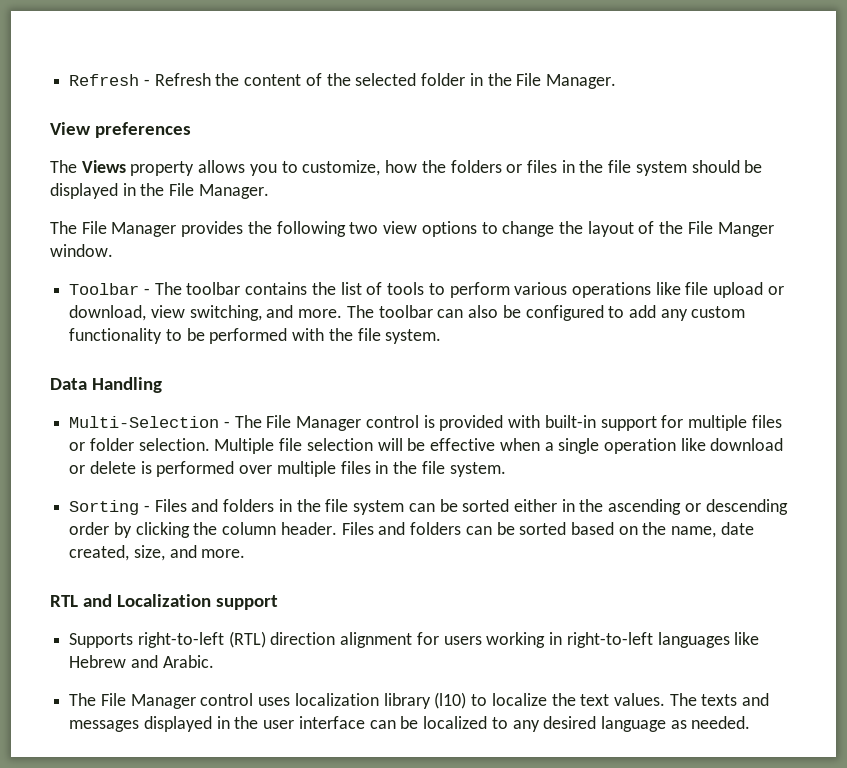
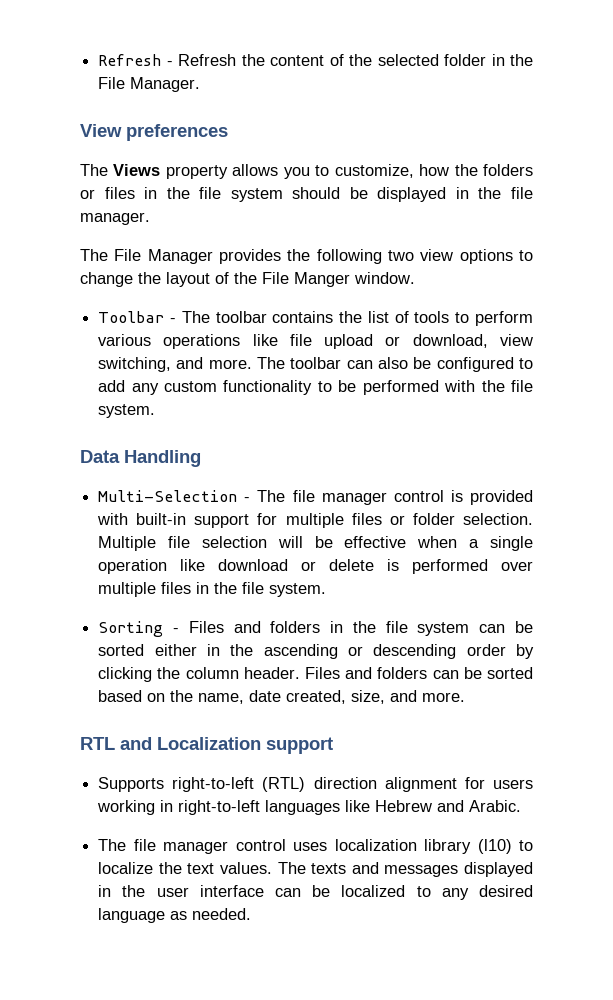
[169,183,269,199] File Manager. -> [511,187,534,199] [80,212,150,225] file manager.
[266,415,362,431] File Manager -> [292,490,387,505] file manager
[100,693,196,709] File Manager -> [133,839,229,854] file manager

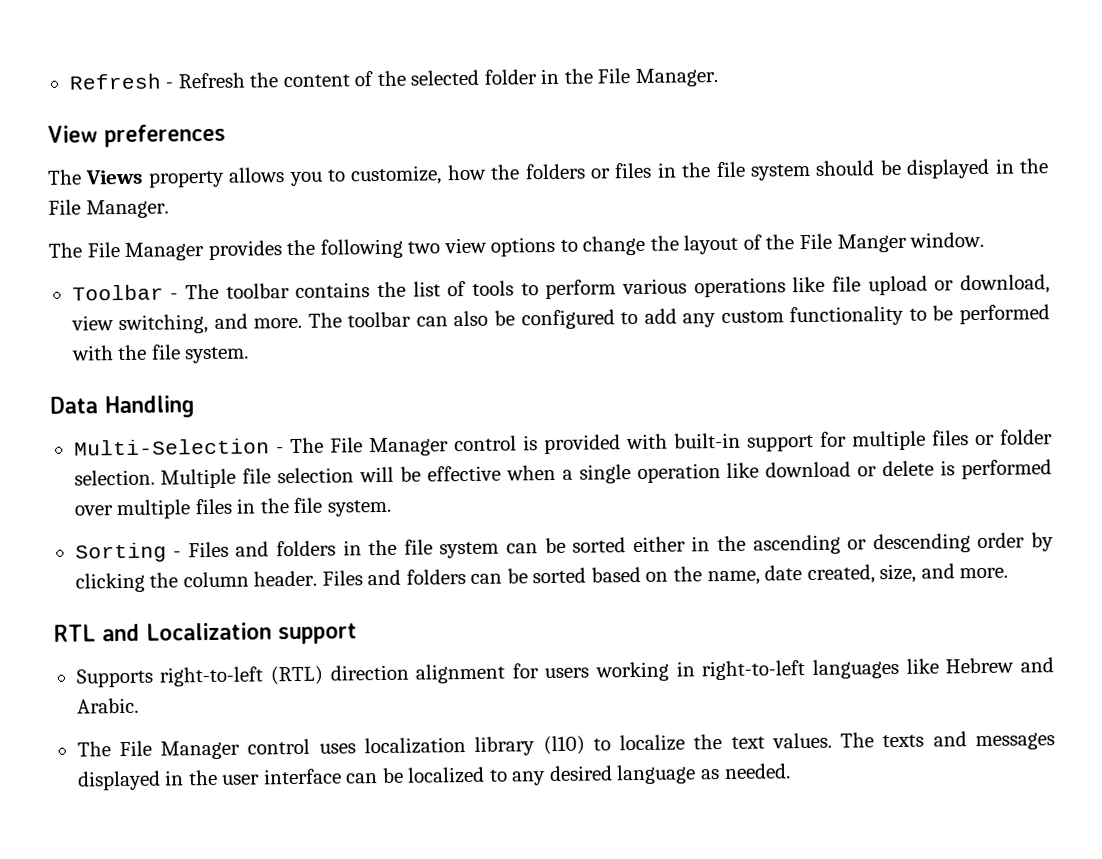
[511,187,534,199] [80,212,150,225] file manager. -> [48,199,169,219] File Manager.
[292,490,387,505] file manager -> [329,437,449,457] File Manager
[133,839,229,854] file manager -> [118,740,241,760] File Manager

